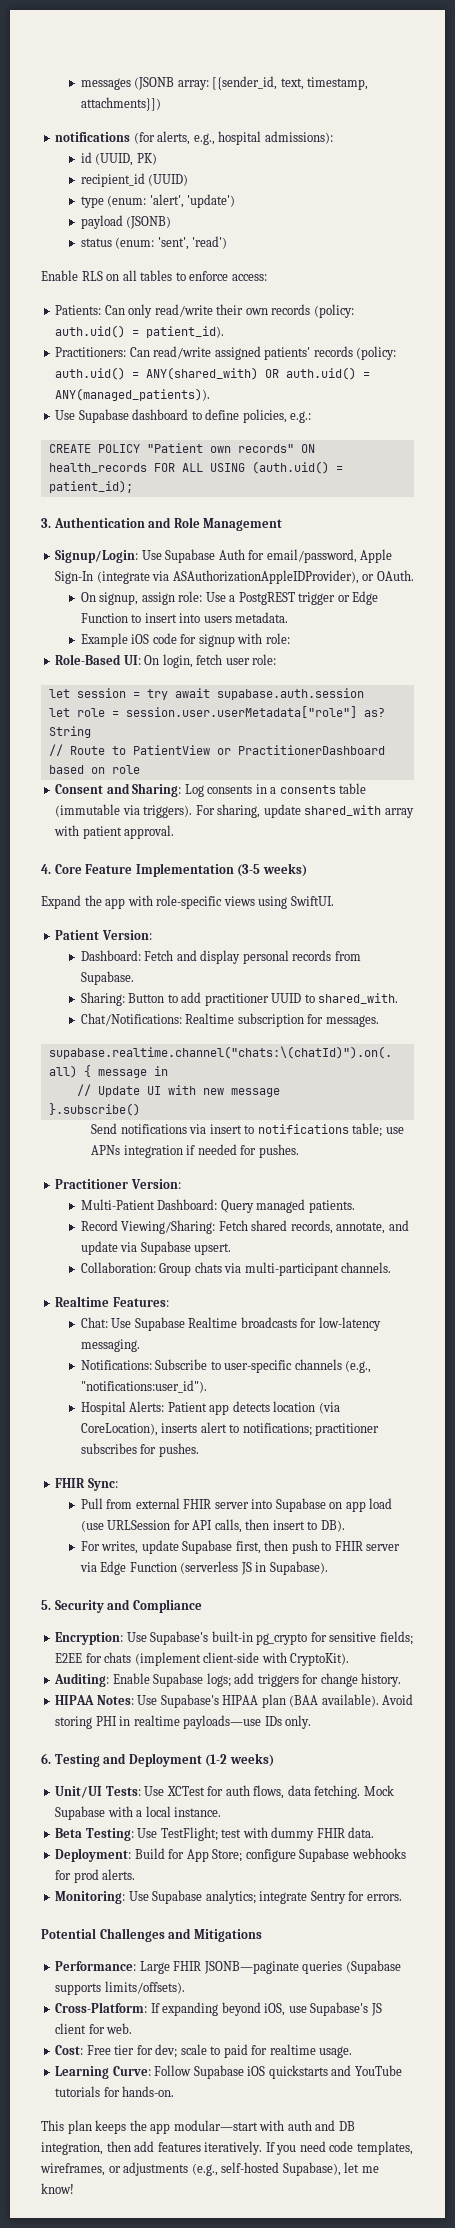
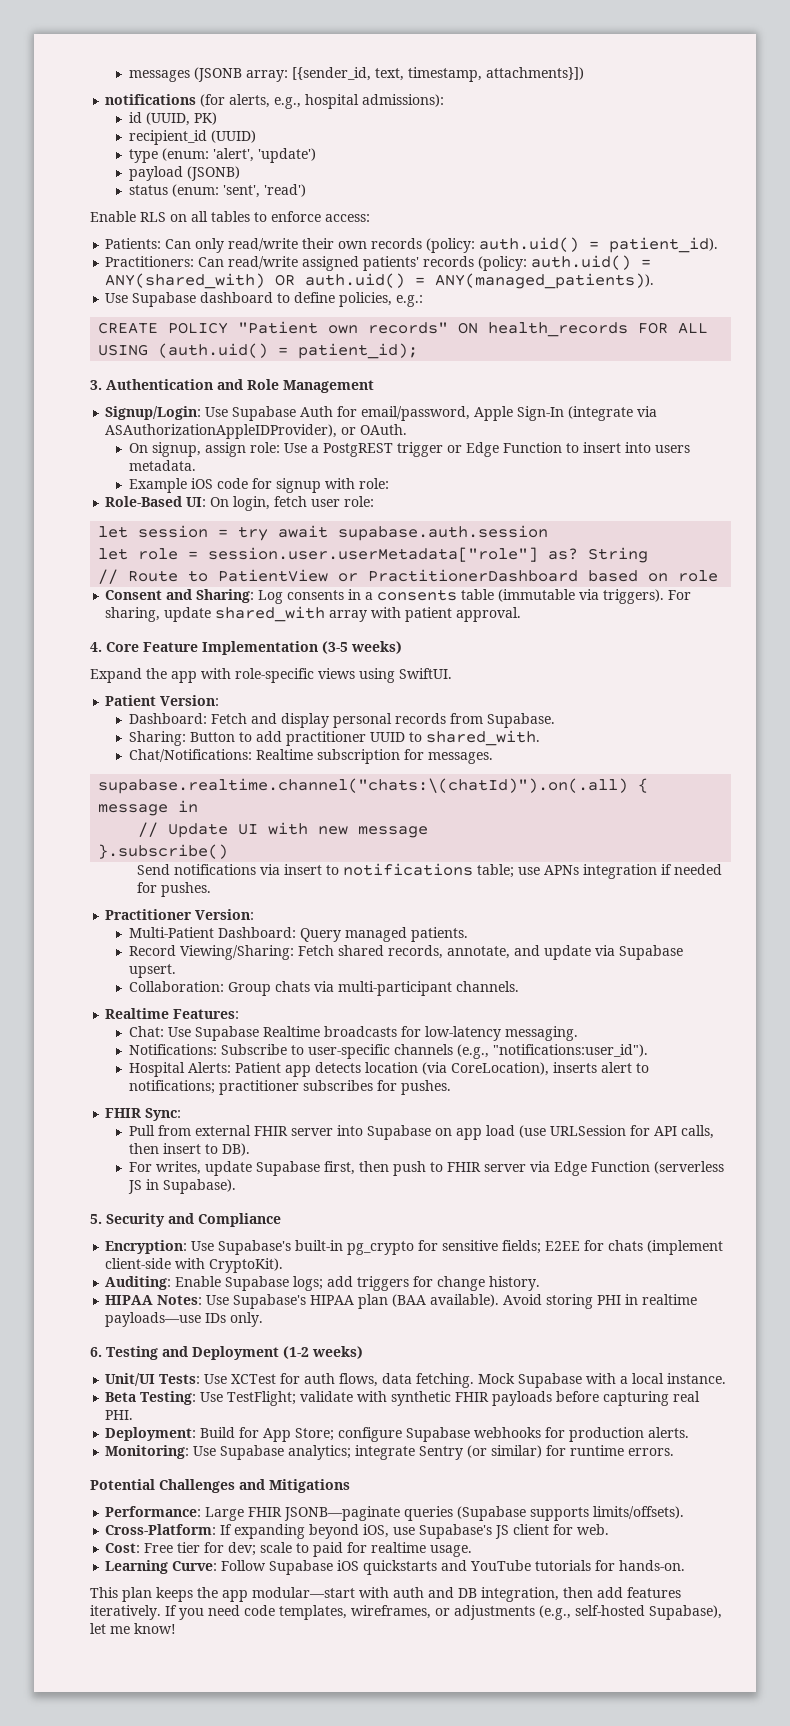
[221,1827,375,1841] test with dummy FHIR data. -> [300,1391,701,1406] [105,1410,134,1420] validate with synthetic FHIR payloads before capturing real PHI.
[73,1869,99,1883] prod -> [569,1427,645,1442] production
[348,1891,365,1901] for -> [467,1445,625,1458] (or similar) for runtime

